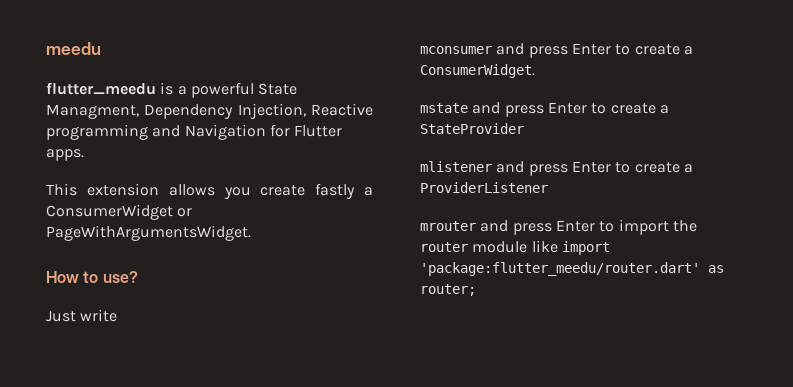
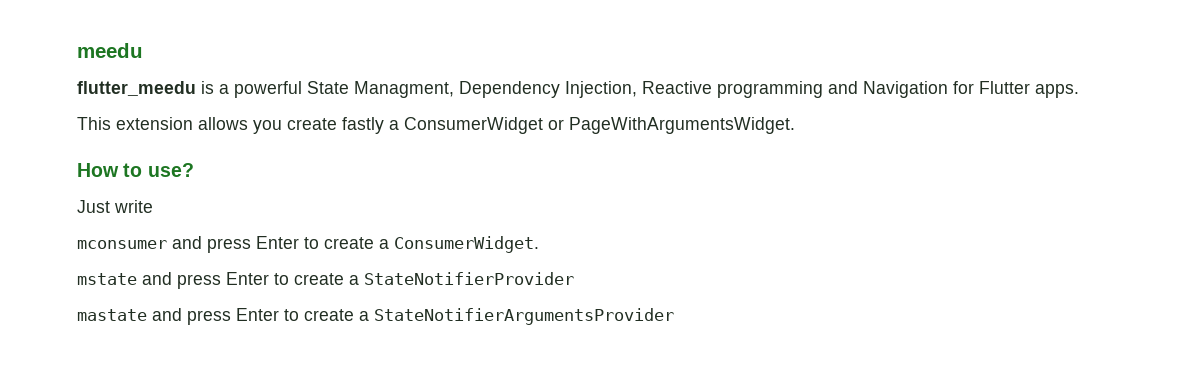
[420,123,524,134] [420,161,693,176] [420,182,548,193] [420,219,697,235] [420,240,610,255] [420,262,724,276] [420,284,476,296] StateProvider // mlistener and press Enter to create a ProviderListener // mrouter and press Enter to import the router module like import 'package:flutter_meedu/router.dart' as router; -> [364,272,574,285] [77,308,674,325] StateNotifierProvider // mastate and press Enter to create a StateNotifierArgumentsProvider

